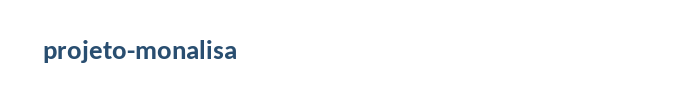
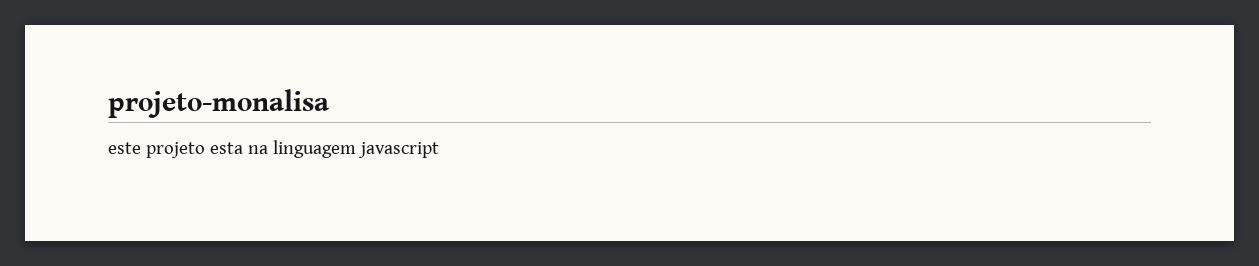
(237, 51) none -> [108,140,439,158] // este projeto esta na linguagem javascript

